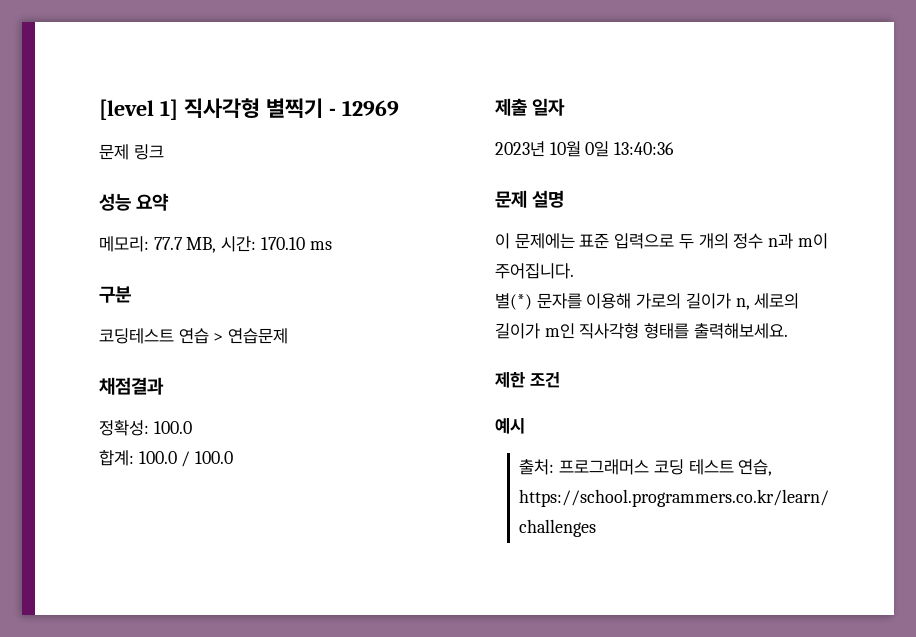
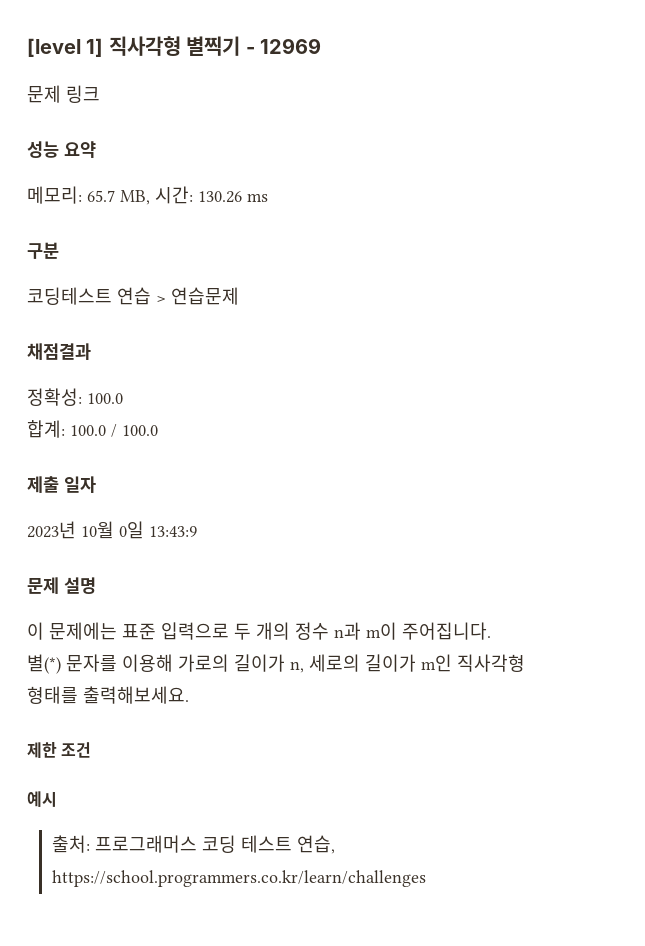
[153,237,183,250] 77.7 -> [87,190,115,202] 65.7
[260,237,305,250] 170.10 -> [198,191,242,203] 130.26
[614,142,675,155] 13:40:36 -> [149,526,197,537] 13:43:9

